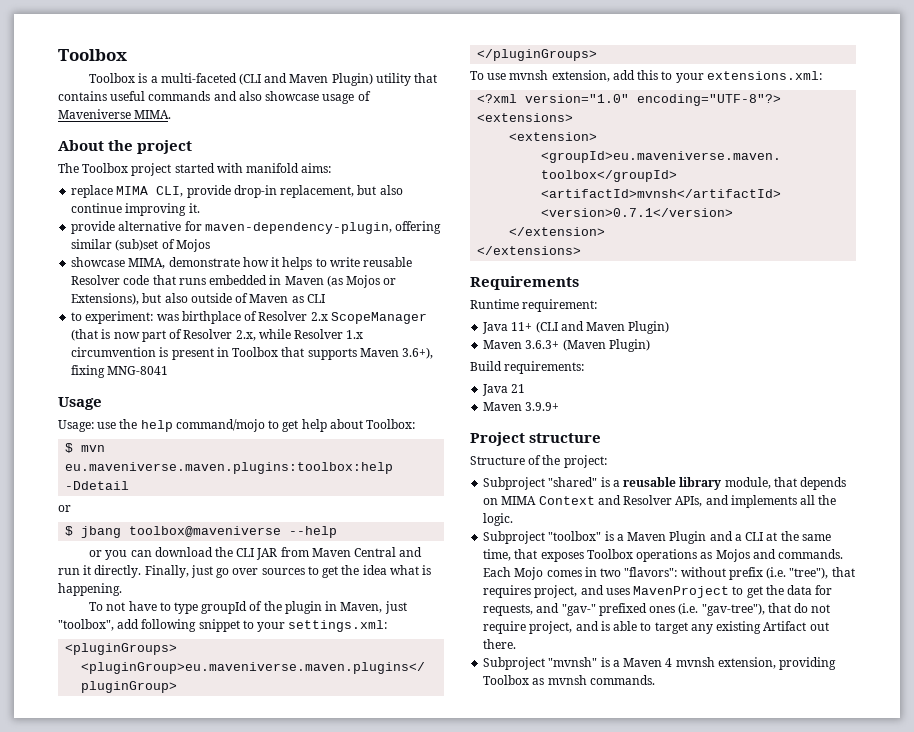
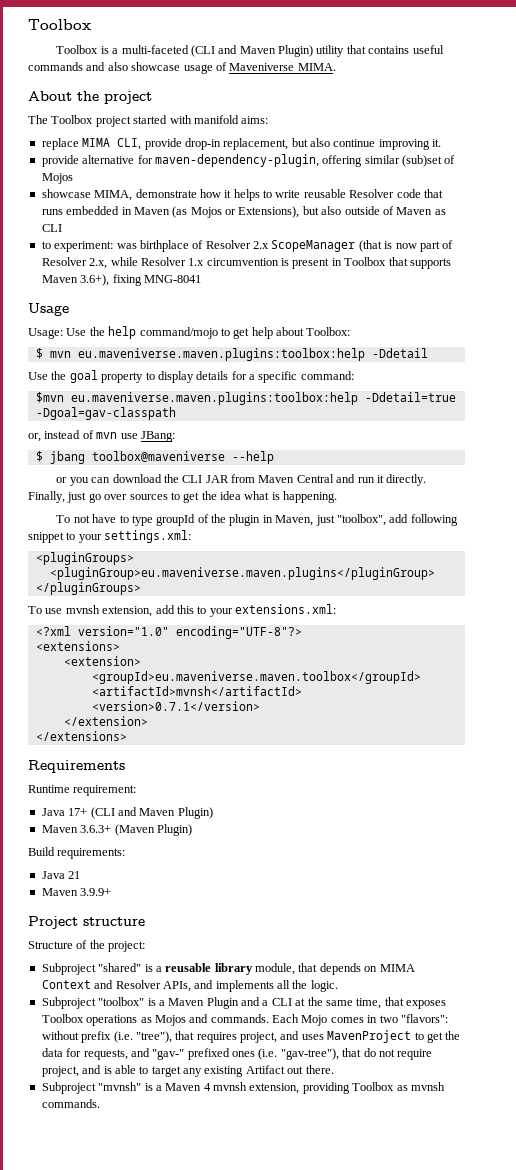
[97,422,117,429] use -> [66,328,87,336] Use
[58,505,71,512] or -> [28,370,354,383] [35,392,456,405] [35,407,176,420] [28,430,175,442] Use the goal property to display details for a specific command: // $mvn eu.maveniverse.maven.plugins:toolbox:help -Ddetail=true -Dgoal=gav-classpath // or, instead of mvn use JBang:
[511,322,533,331] 11+ -> [68,808,88,816] 17+

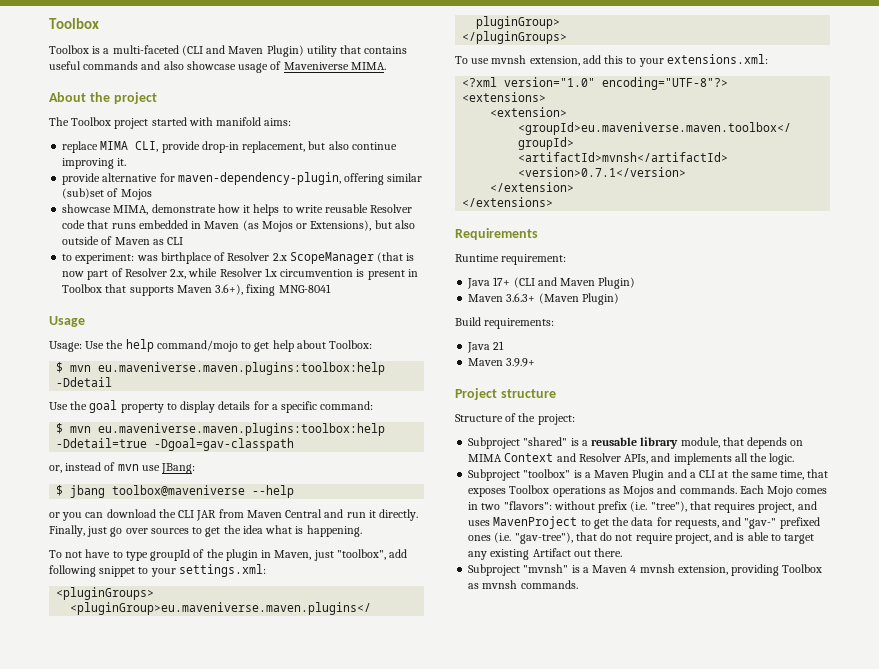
[35,392,64,403] $mvn -> [56,423,92,434] $ mvn

